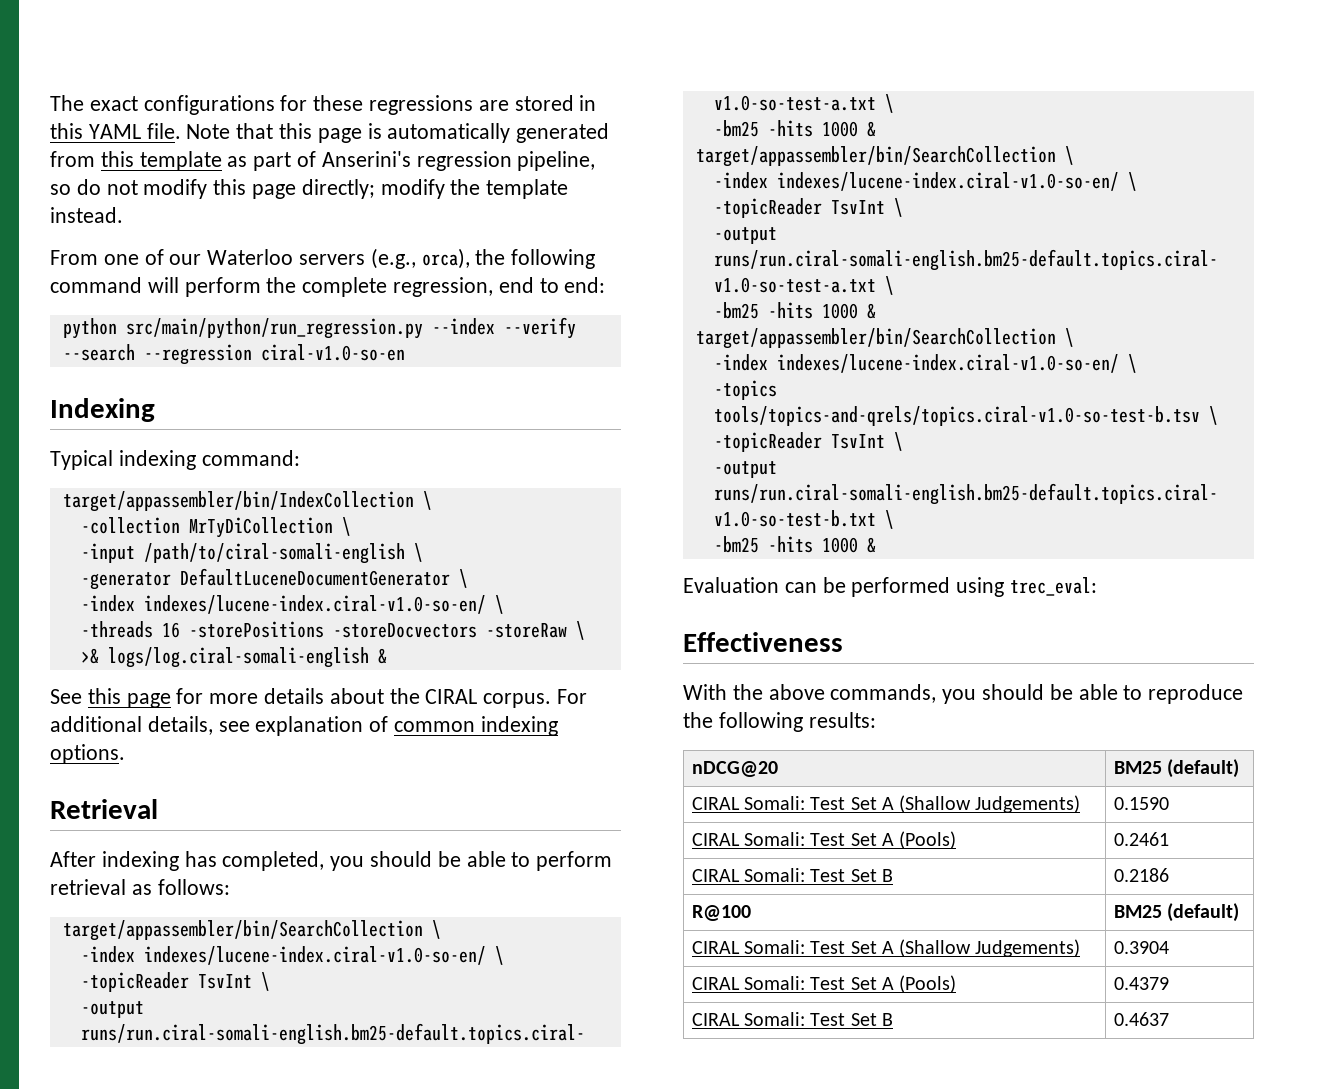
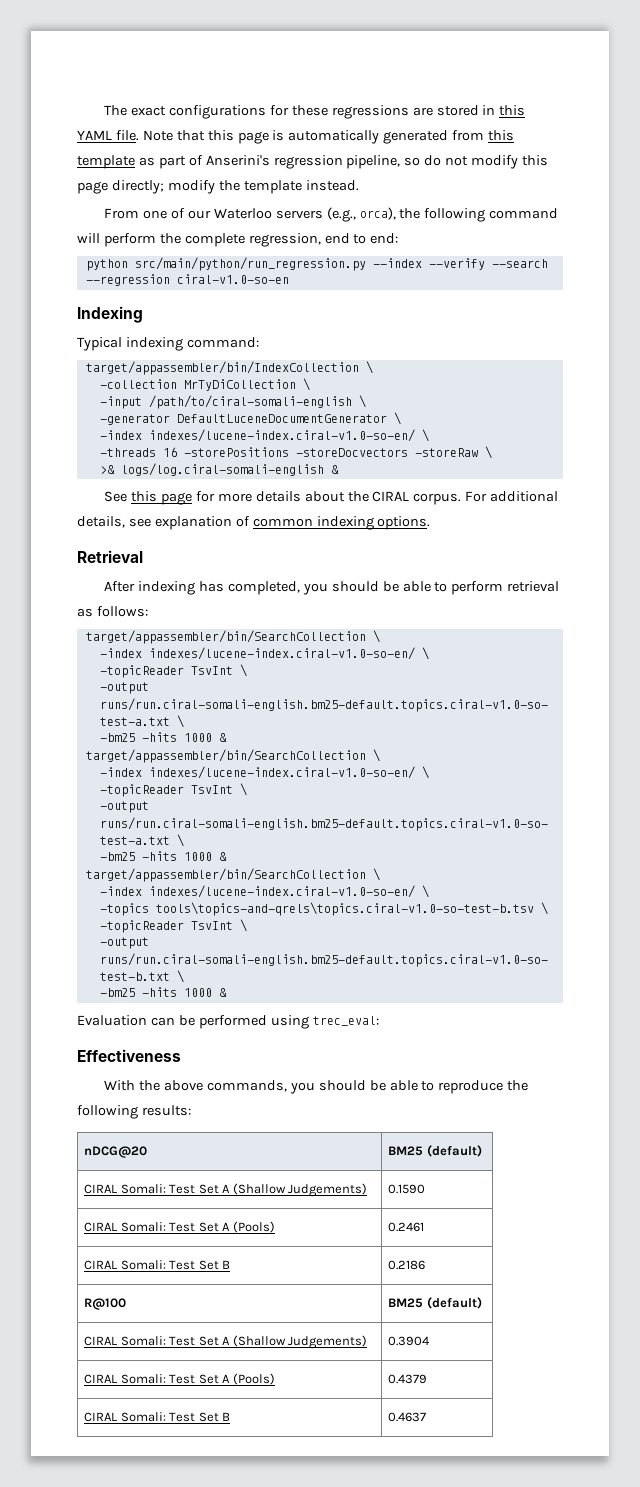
[713,406,1200,426] tools/topics-and-qrels/topics.ciral-v1.0-so-test-b.tsv -> [155,902,534,916] tools\topics-and-qrels\topics.ciral-v1.0-so-test-b.tsv

